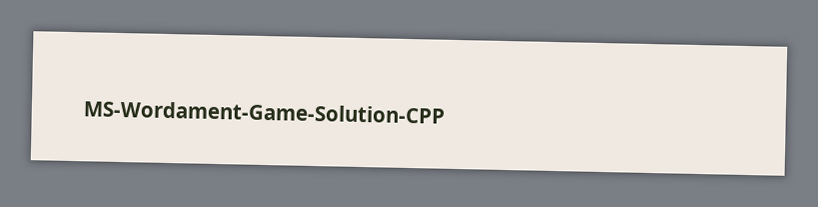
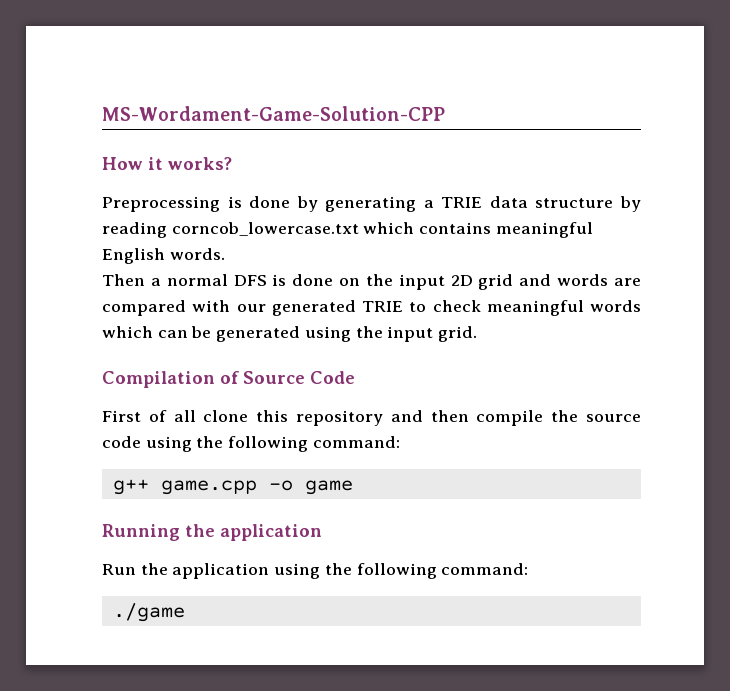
(445, 112) none -> [102,157,232,170] [102,196,641,212] [102,222,593,238] [102,248,225,264] [102,274,642,290] [102,300,641,316] [102,326,478,342] [102,371,355,388] [102,410,641,426] [102,436,400,452] [112,479,353,495] [102,524,322,541] [102,563,529,579] [112,603,185,622] // How it works? // Preprocessing is done by generating a TRIE data structure by reading corncob_lowercase.txt which contains meaningful English words. // Then a normal DFS is done on the input 2D grid and words are compared with our generated TRIE to check meaningful words which can be generated using the input grid. // Compilation of Source Code // First of all clone this repository and then compile the source code using the following command: // g++ game.cpp -o game // Running the application // Run the application using the following command: // ./game

